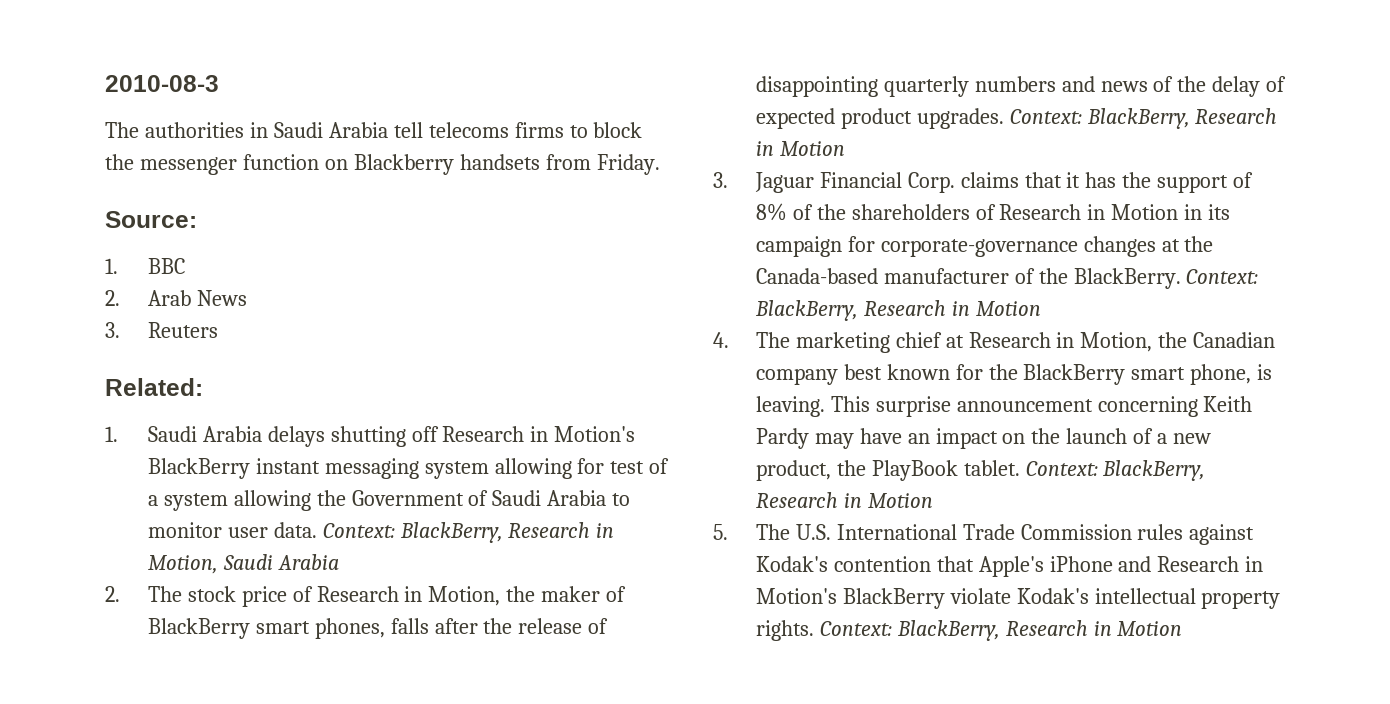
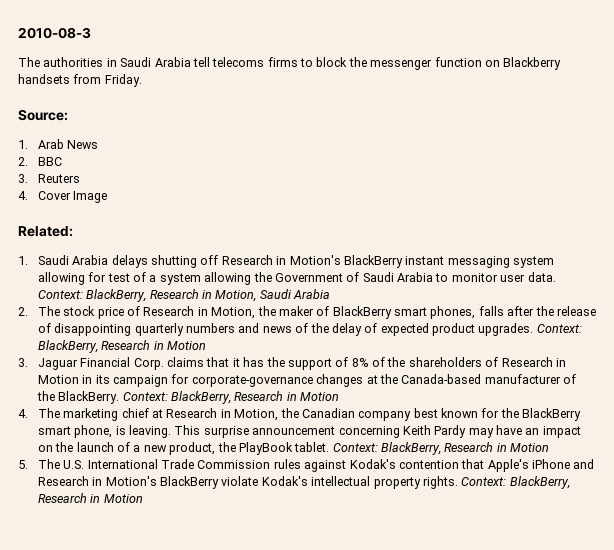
[147,258,185,274] [105,290,120,306] BBC // 2. -> (28, 144) none
[105,322,218,338] 3. Reuters -> [18,157,62,166] [18,174,80,183] [18,191,108,203] 2. BBC // 3. Reuters // 4. Cover Image

